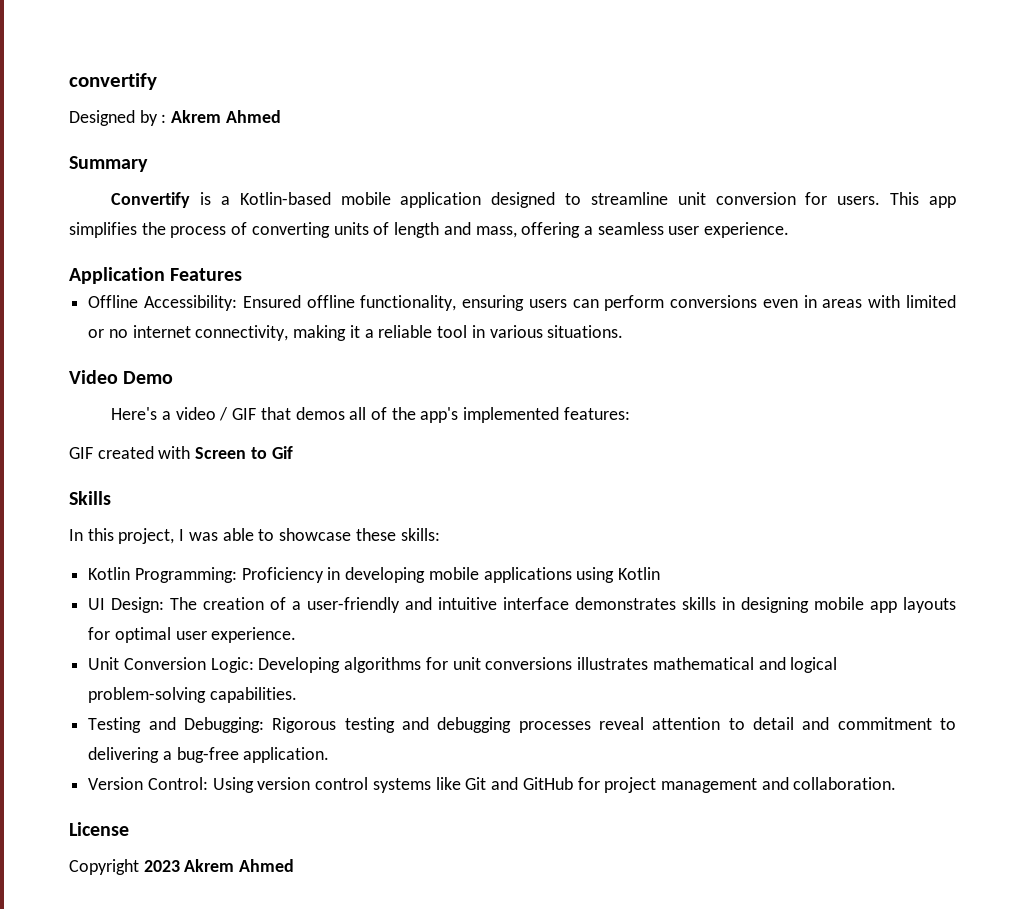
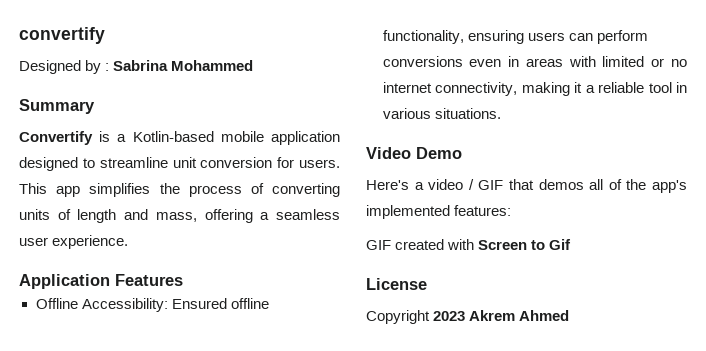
[171,110,281,123] Akrem Ahmed -> [113,60,254,71] Sabrina Mohammed
[69,491,111,505] [69,528,440,544] [88,567,661,583] [88,597,956,613] [88,627,297,643] [88,657,838,673] [88,687,297,703] [88,717,956,733] [88,747,330,763] [88,777,897,793] // Skills // In this project, I was able to showcase these skills: // Kotlin Programming: Proficiency in developing mobile applications using Kotlin // UI Design: The creation of a user-friendly and intuitive interface demonstrates skills in designing mobile app layouts for optimal user experience. // Unit Conversion Logic: Developing algorithms for unit conversions illustrates mathematical and logical problem-solving capabilities. // Testing and Debugging: Rigorous testing and debugging processes reveal attention to detail and commitment to delivering a bug-free application. // Version Control: Using version control systems like Git and GitHub for project management and collaboration. -> (572, 244) none

